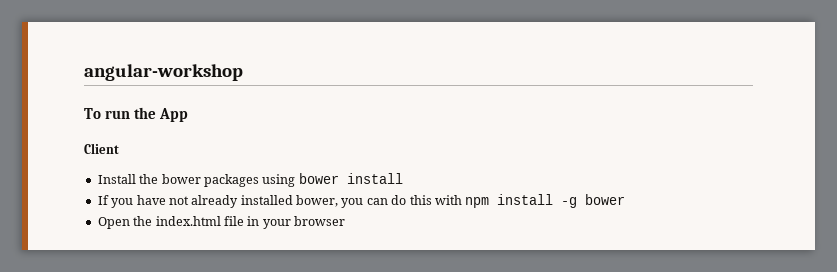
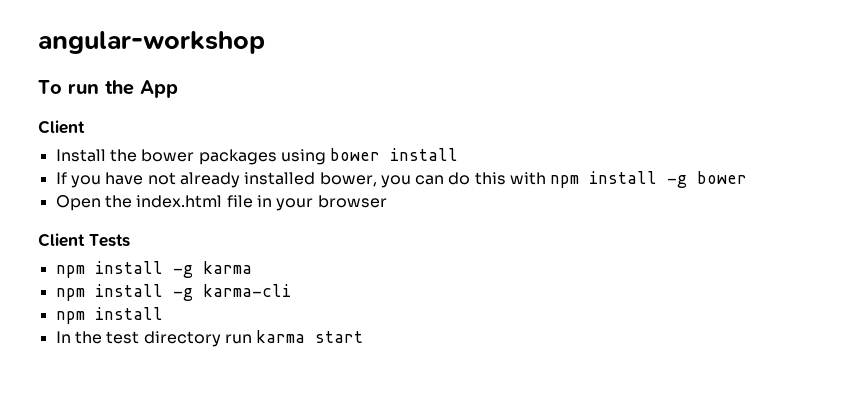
(345, 221) none -> [38,233,130,247] [55,261,252,278] [55,284,291,301] [55,307,163,324] [55,330,364,347] // Client Tests // npm install -g karma // npm install -g karma-cli // npm install // In the test directory run karma start

